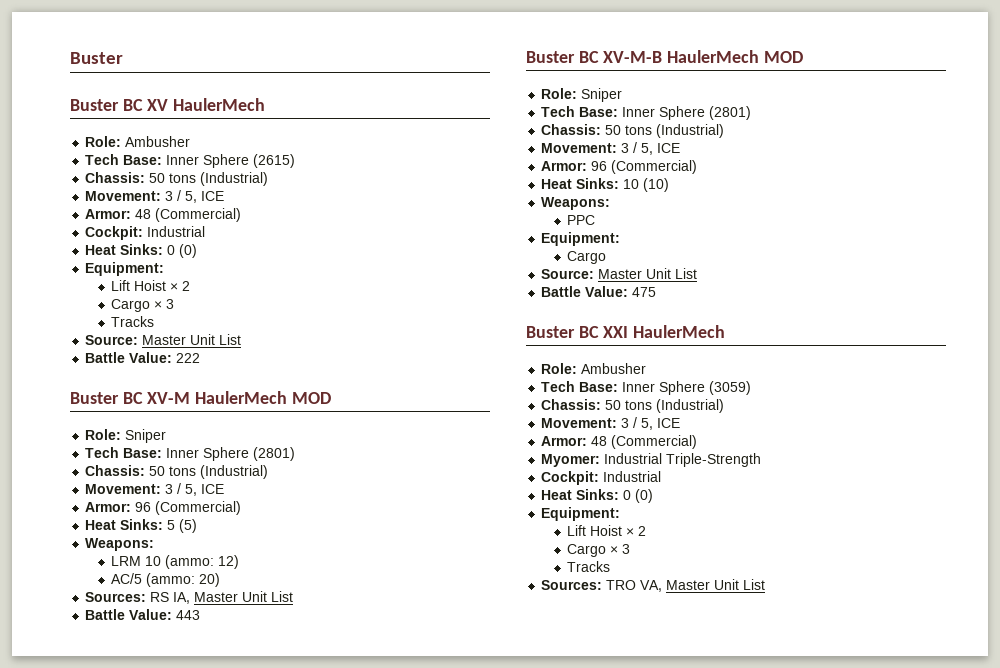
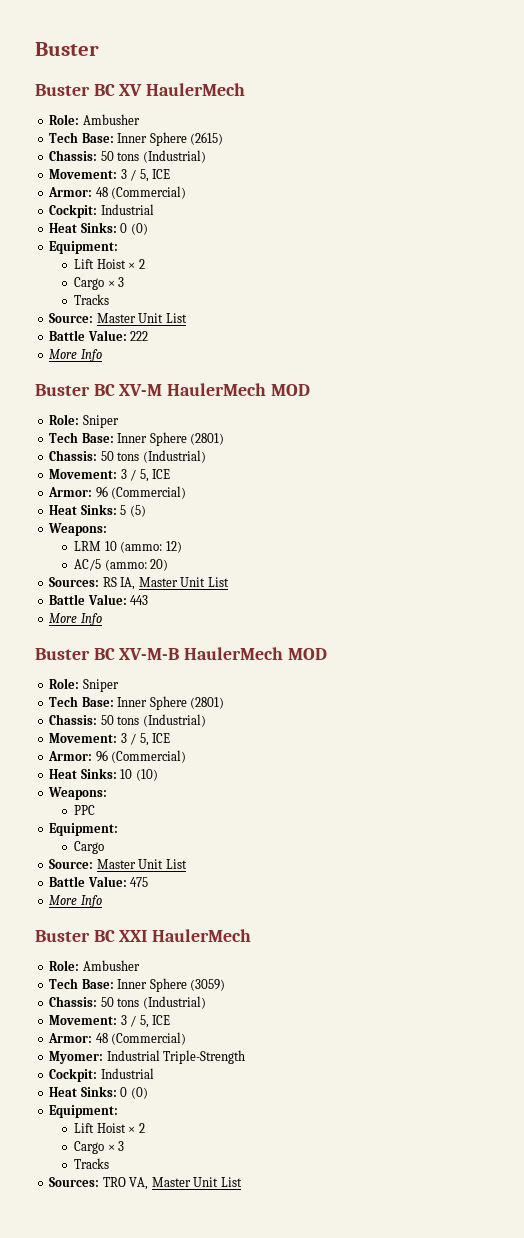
(201, 358) none -> [49,349,102,362] // More Info
(201, 615) none -> [49,613,102,626] // More Info
(657, 292) none -> [49,895,102,908] // More Info

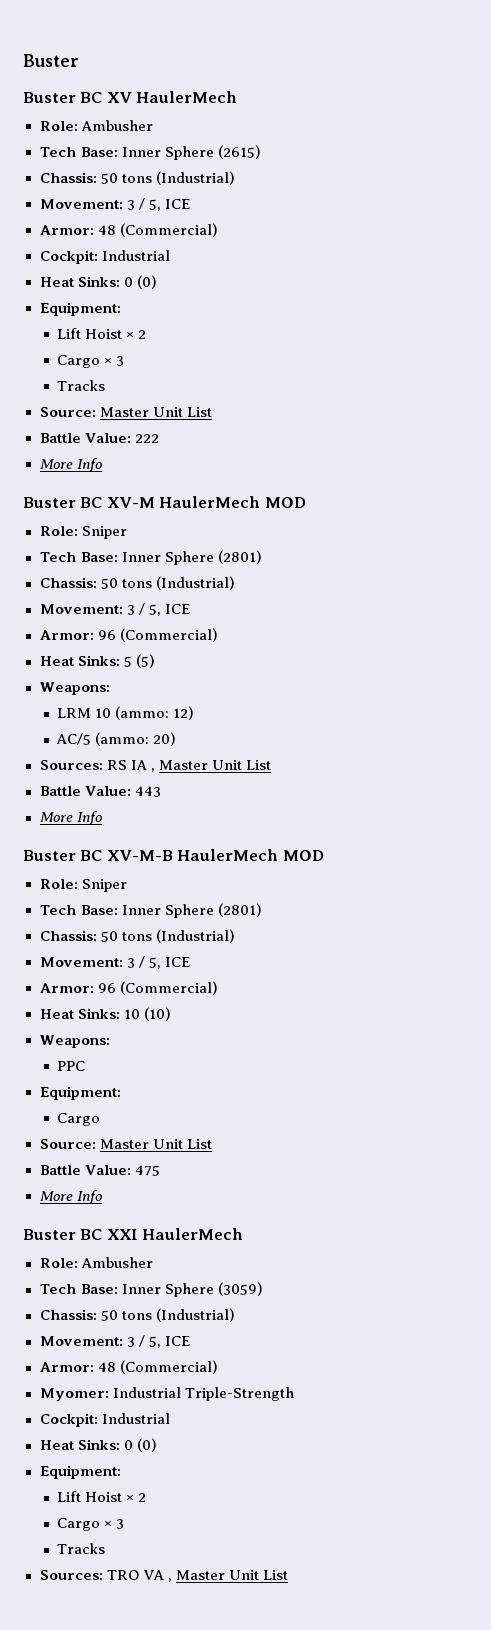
[120,577,136,590] IA, -> [130,760,155,772] IA ,
[129,1177,149,1190] VA, -> [142,1570,172,1582] VA ,

